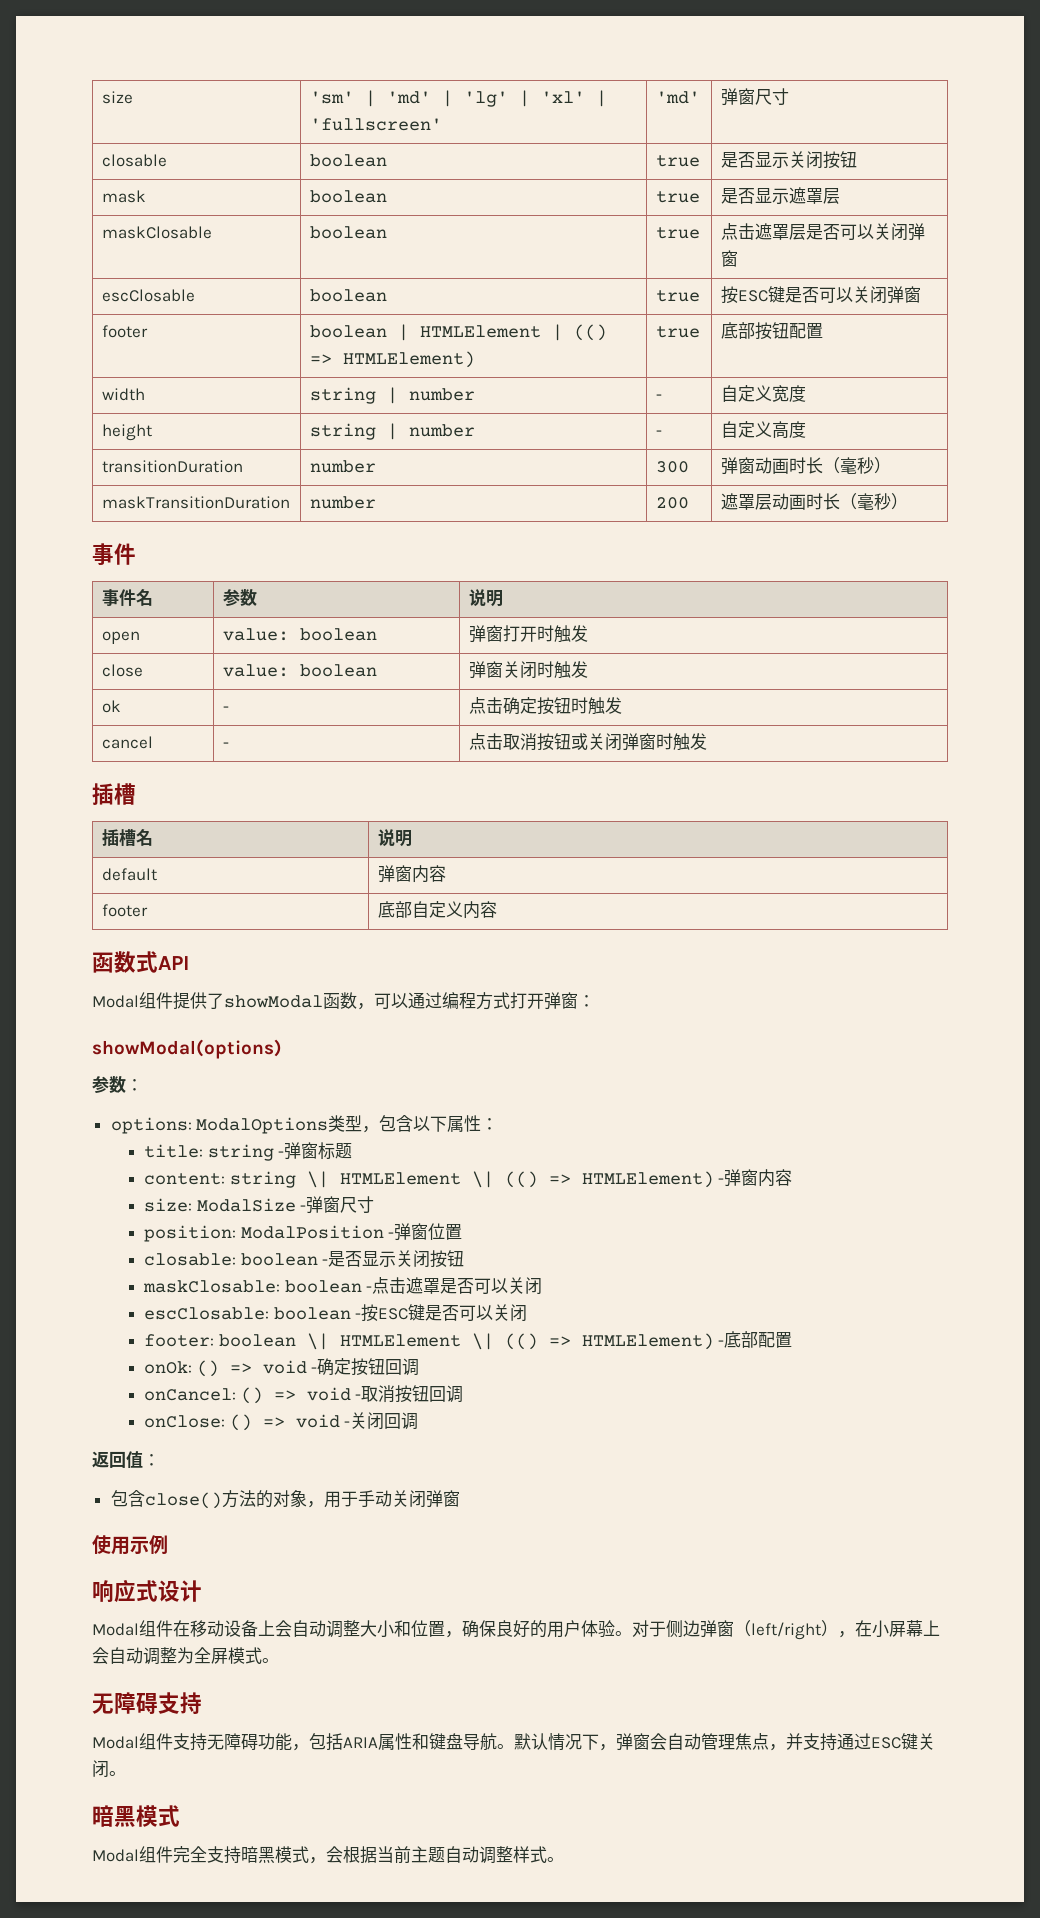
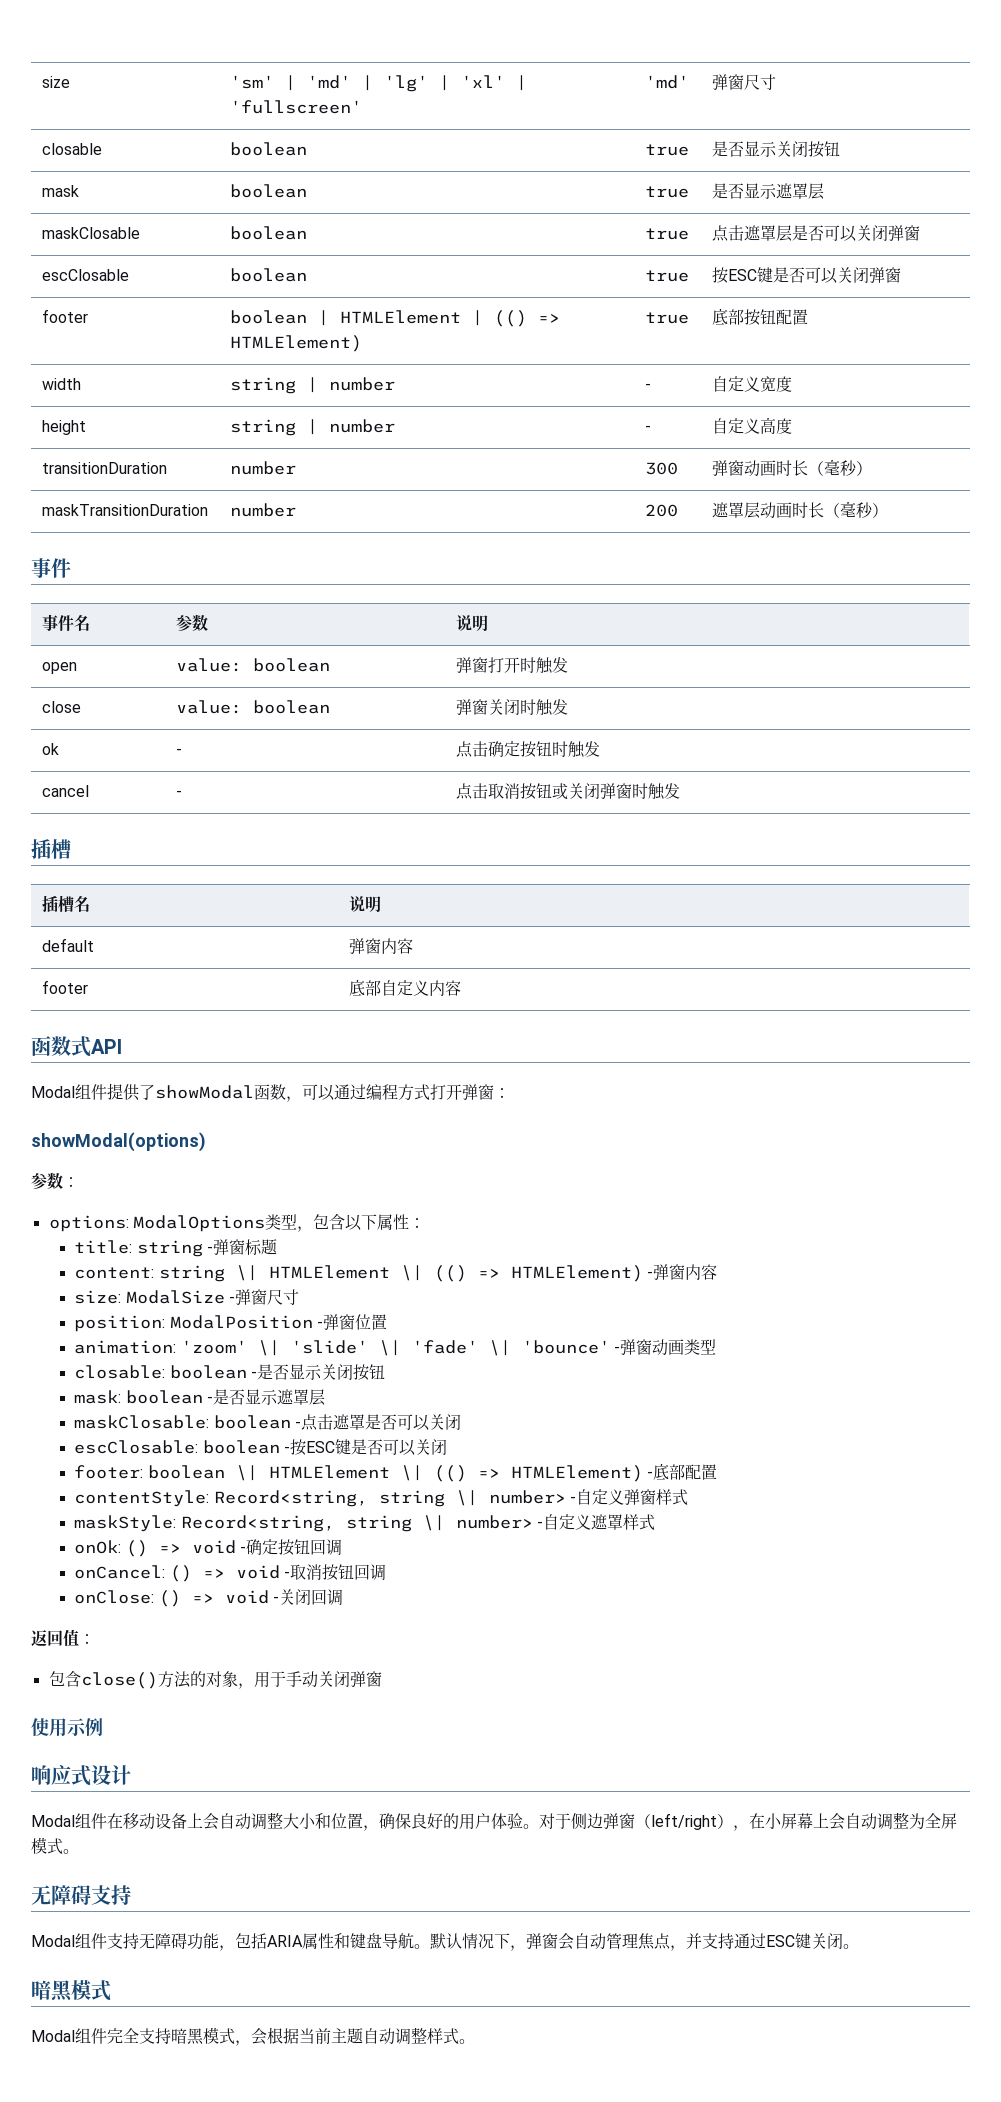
(463, 1232) none -> [74,1339,716,1356] // animation: 'zoom' \| 'slide' \| 'fade' \| 'bounce' -弹窗动画类型
(465, 1258) none -> [74,1389,325,1406] // mask: boolean -是否显示遮罩层
(793, 1340) none -> [74,1489,688,1507] [74,1514,655,1532] // contentStyle: Record<string, string \| number> -自定义弹窗样式 // maskStyle: Record<string, string \| number> -自定义遮罩样式

